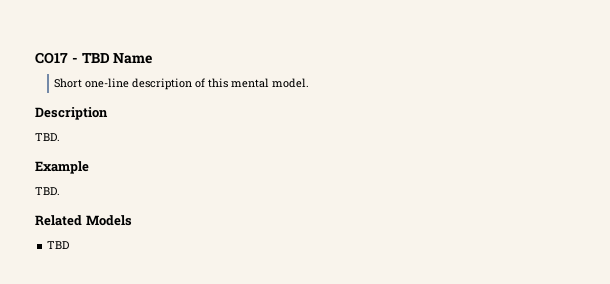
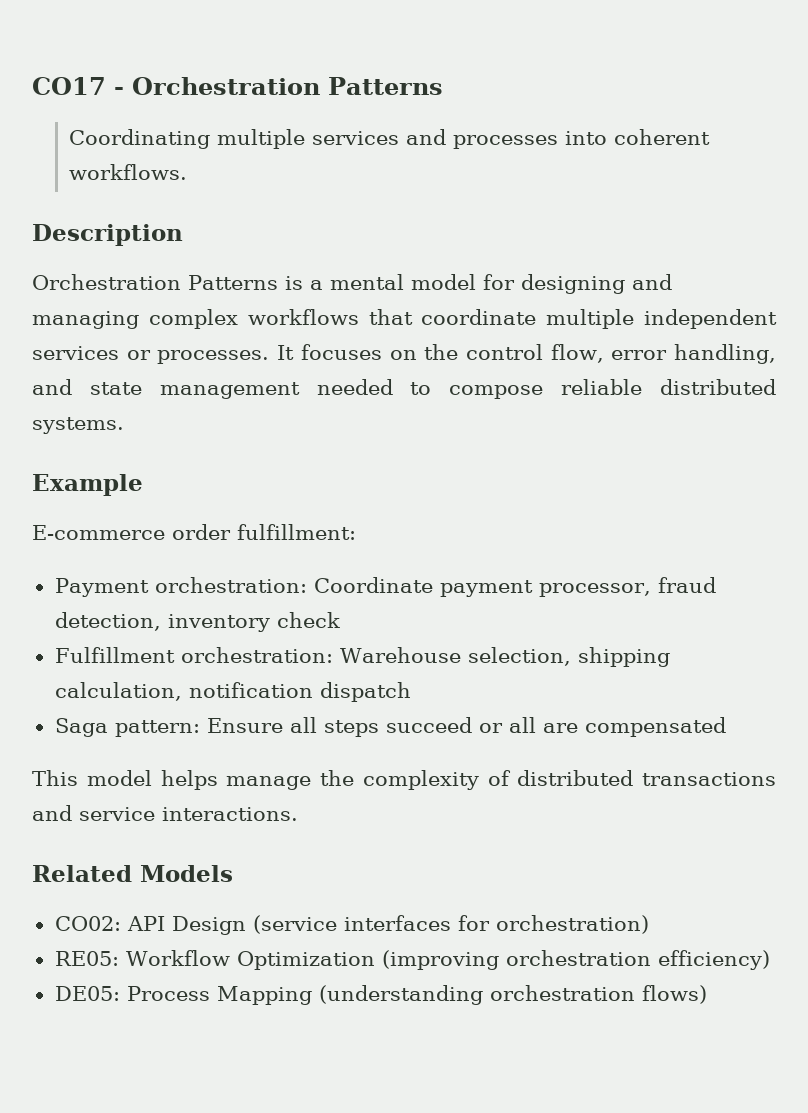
[81,53,153,64] [54,78,310,90] [35,107,108,120] [35,133,60,141] [35,161,89,174] [35,187,60,195] [35,215,132,226] [47,241,70,249] TBD Name // Short one-line description of this mental model. // Description // TBD. // Example // TBD. // Related Models // TBD -> [132,77,443,95] [69,129,711,149] [69,164,188,180] [32,224,183,246] [32,274,672,294] [32,309,777,329] [32,344,776,364] [32,379,776,399] [32,417,124,434] [32,474,143,496] [32,524,356,540] [54,577,716,597] [54,612,340,632] [54,647,670,667] [54,682,411,702] [54,717,726,737] [32,770,776,790] [32,805,298,821] [32,865,233,882] [54,915,649,935] [54,950,770,970] [54,985,707,1005] Orchestration Patterns // Coordinating multiple services and processes into coherent workflows. // Description // Orchestration Patterns is a mental model for designing and managing complex workflows that coordinate multiple independent services or processes. It focuses on the control flow, error handling, and state management needed to compose reliable distributed systems. // Example // E-commerce order fulfillment: // Payment orchestration: Coordinate payment processor, fraud detection, inventory check // Fulfillment orchestration: Warehouse selection, shipping calculation, notification dispatch // Saga pattern: Ensure all steps succeed or all are compensated // This model helps manage the complexity of distributed transactions and service interactions. // Related Models // CO02: API Design (service interfaces for orchestration) // RE05: Workflow Optimization (improving orchestration efficiency) // DE05: Process Mapping (understanding orchestration flows)

